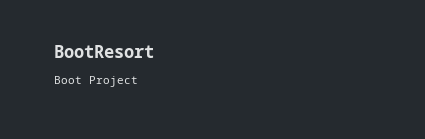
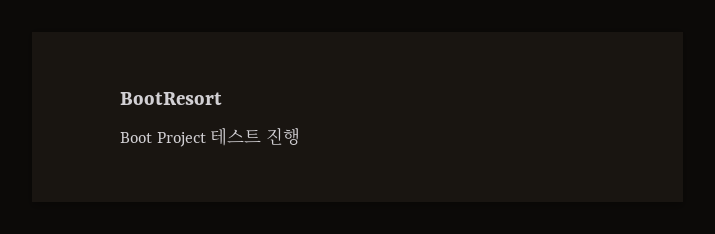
(138, 81) none -> [210,127,301,146] 테스트 진행

